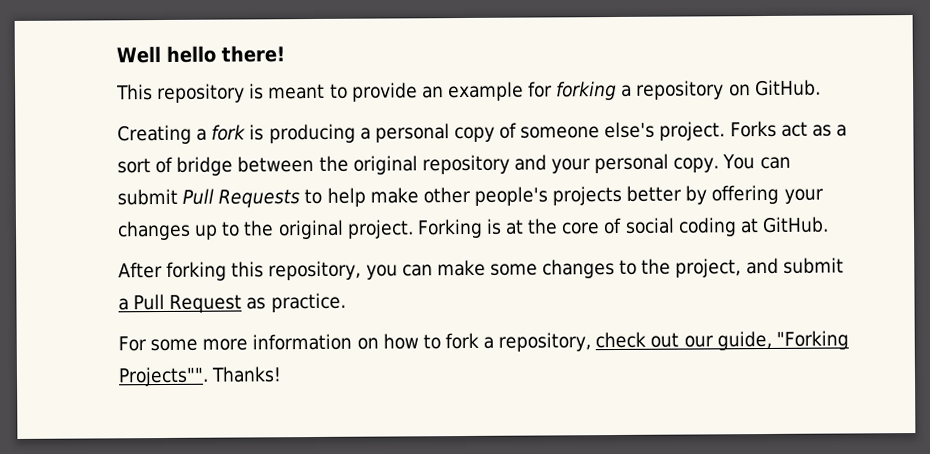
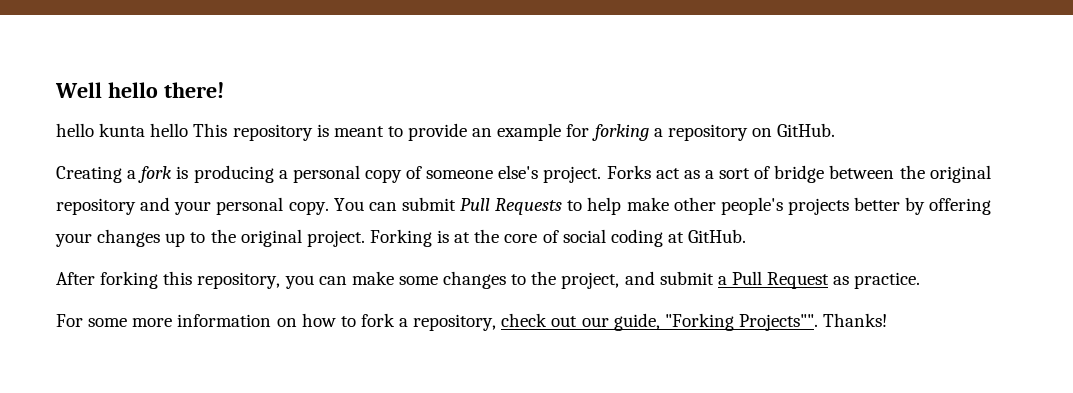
(285, 54) none -> [56,123,189,137] hello kunta hello

